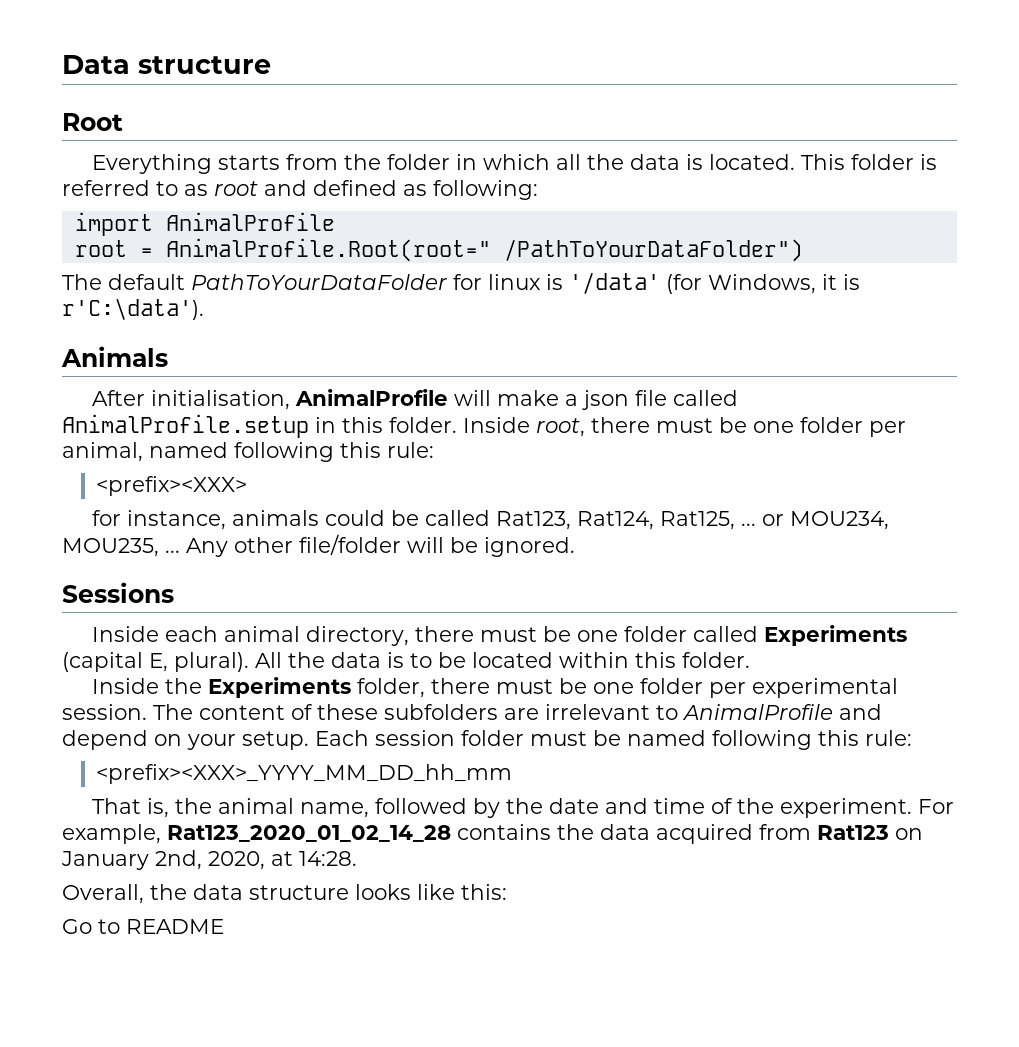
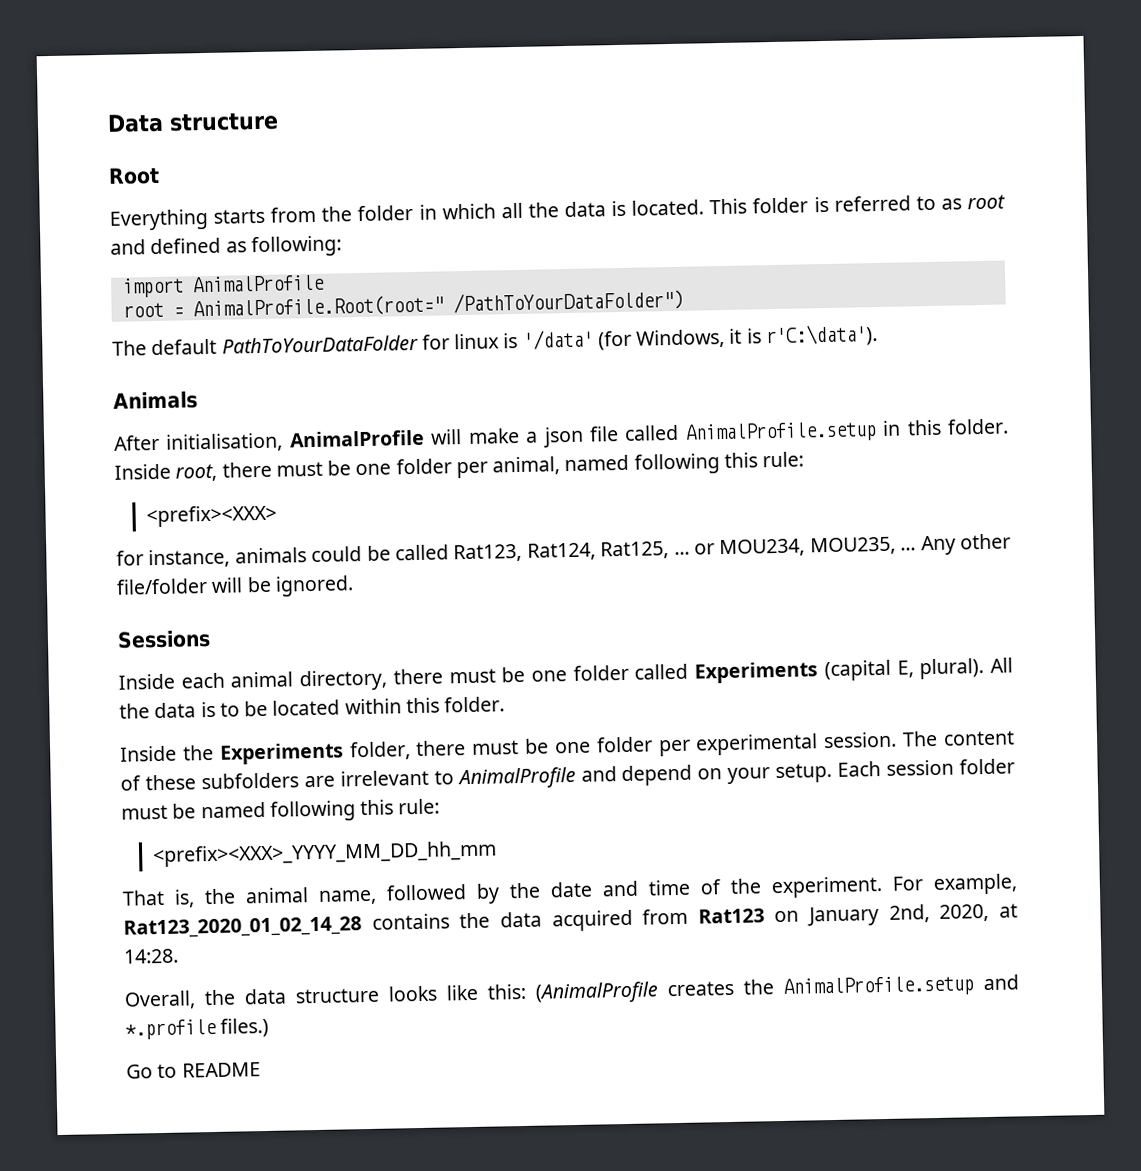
(507, 892) none -> [535,974,1019,1004] [125,1017,270,1040] (AnimalProfile creates the AnimalProfile.setup and *.profile files.)

